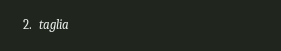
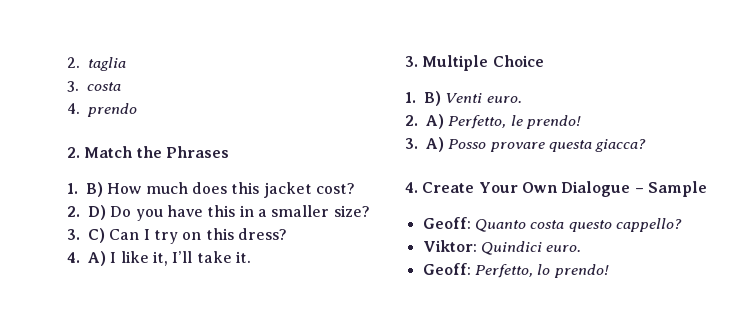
(69, 25) none -> [67,81,121,92] [67,103,137,117] [67,146,229,158] [67,182,355,198] [67,205,370,221] [67,228,287,244] [67,251,251,266] [405,55,544,71] [405,91,522,106] [405,114,581,129] [405,137,647,152] [405,181,707,197] [422,217,682,232] [422,240,582,255] [422,263,609,278] // 3. costa // 4. prendo // 2. Match the Phrases // 1. B) How much does this jacket cost? // 2. D) Do you have this in a smaller size? // 3. C) Can I try on this dress? // 4. A) I like it, I’ll take it. // 3. Multiple Choice // 1. B) Venti euro. // 2. A) Perfetto, le prendo! // 3. A) Posso provare questa giacca? // 4. Create Your Own Dialogue – Sample // Geoff: Quanto costa questo cappello? // Viktor: Quindici euro. // Geoff: Perfetto, lo prendo!

